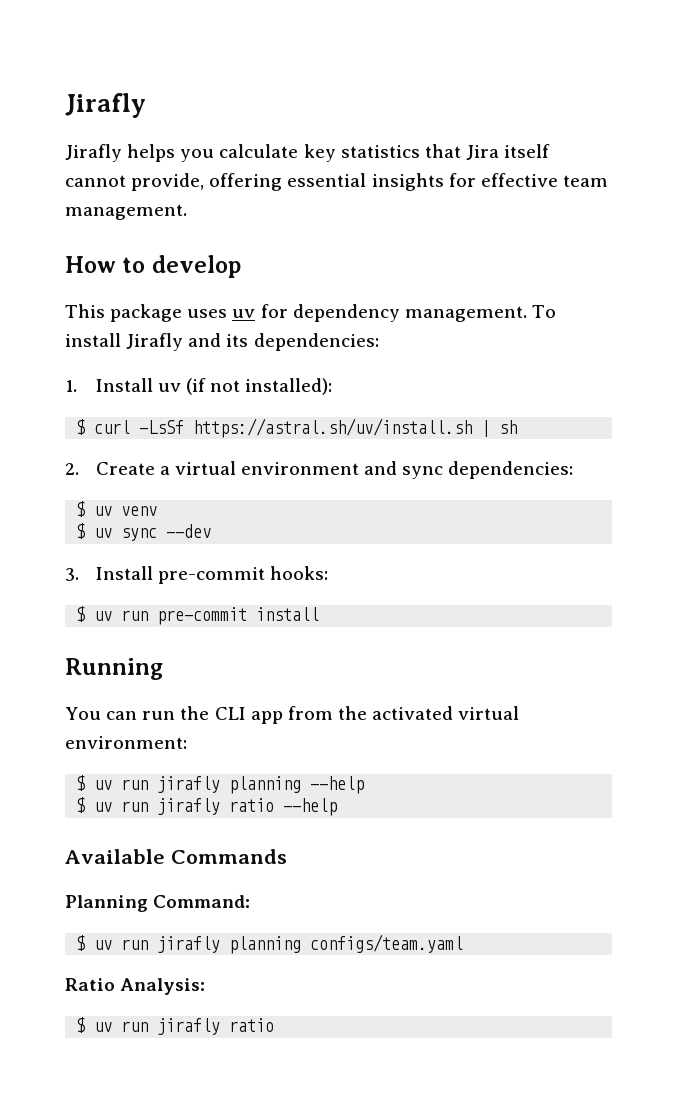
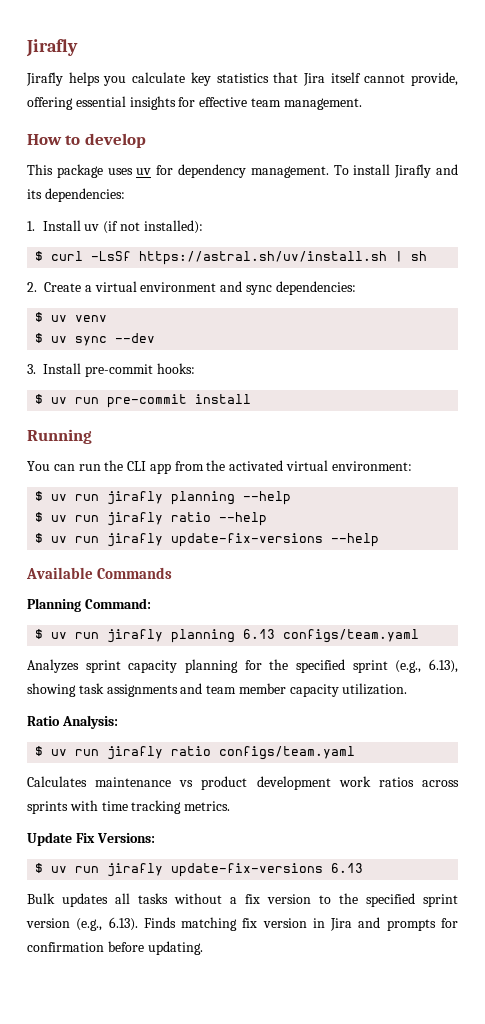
(338, 807) none -> [35,533,380,547] // $ uv run jirafly update-fix-versions --help
[310,934,464,953] configs/team.yaml -> [243,629,420,643] [27,659,459,673] [27,683,408,697] 6.13 configs/team.yaml // Analyzes sprint capacity planning for the specified sprint (e.g., 6.13), showing task assignments and team member capacity utilization.
(275, 1025) none -> [219,746,356,760] [27,776,459,790] [27,800,231,814] [27,832,155,846] [35,863,364,877] [27,893,458,907] [26,917,458,931] [27,941,203,955] configs/team.yaml // Calculates maintenance vs product development work ratios across sprints with time tracking metrics. // Update Fix Versions: // $ uv run jirafly update-fix-versions 6.13 // Bulk updates all tasks without a fix version to the specified sprint version (e.g., 6.13). Finds matching fix version in Jira and prompts for confirmation before updating.

